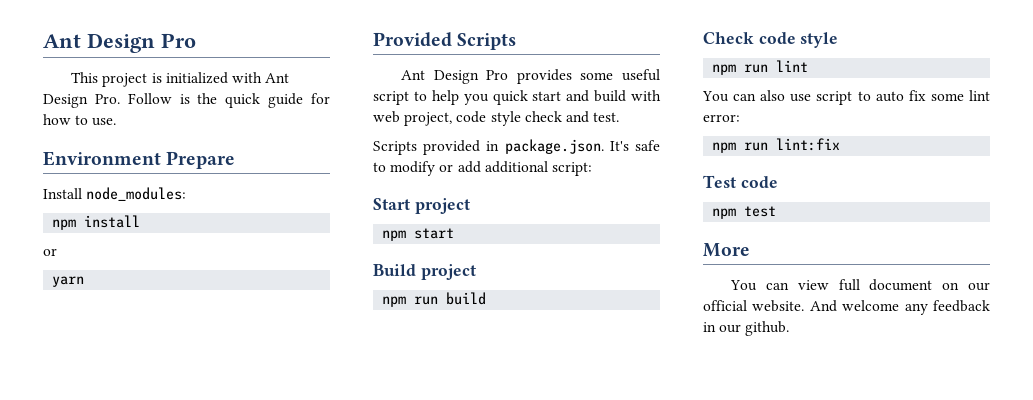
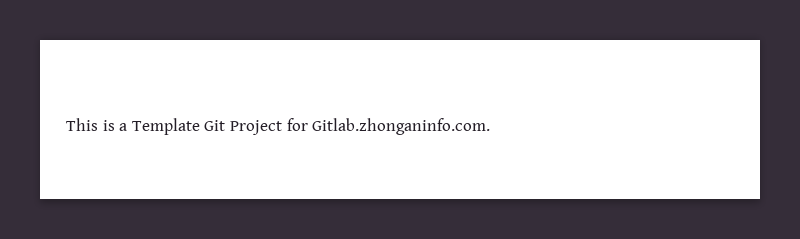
[43,33,196,53] [71,72,290,87] [43,93,330,108] [43,114,117,126] [43,151,236,169] [43,187,187,201] [52,215,141,230] [43,248,57,256] [52,276,85,287] [373,32,517,50] [401,69,660,84] [373,90,661,105] [373,111,620,126] [373,139,660,155] [373,161,592,176] [373,198,470,214] [382,228,455,241] [373,264,476,280] [382,292,487,307] [703,32,839,48] [712,60,809,75] [702,90,990,105] [703,114,740,122] [712,138,841,153] [703,175,778,188] [712,206,777,219] [703,243,750,257] [730,279,990,291] [703,300,990,315] [703,321,790,336] Ant Design Pro // This project is initialized with Ant Design Pro. Follow is the quick guide for how to use. // Environment Prepare // Install node_modules: // npm install // or // yarn // Provided Scripts // Ant Design Pro provides some useful script to help you quick start and build with web project, code style check and test. // Scripts provided in package.json. It's safe to modify or add additional script: // Start project // npm start // Build project // npm run build // Check code style // npm run lint // You can also use script to auto fix some lint error: // npm run lint:fix // Test code // npm test // More // You can view full document on our official website. And welcome any feedback in our github. -> [66,118,491,135] This is a Template Git Project for Gitlab.zhonganinfo.com.

